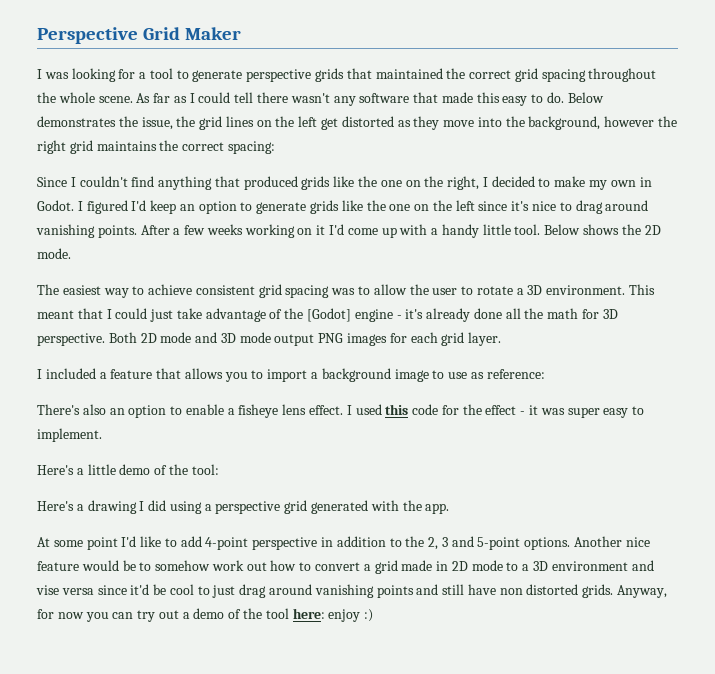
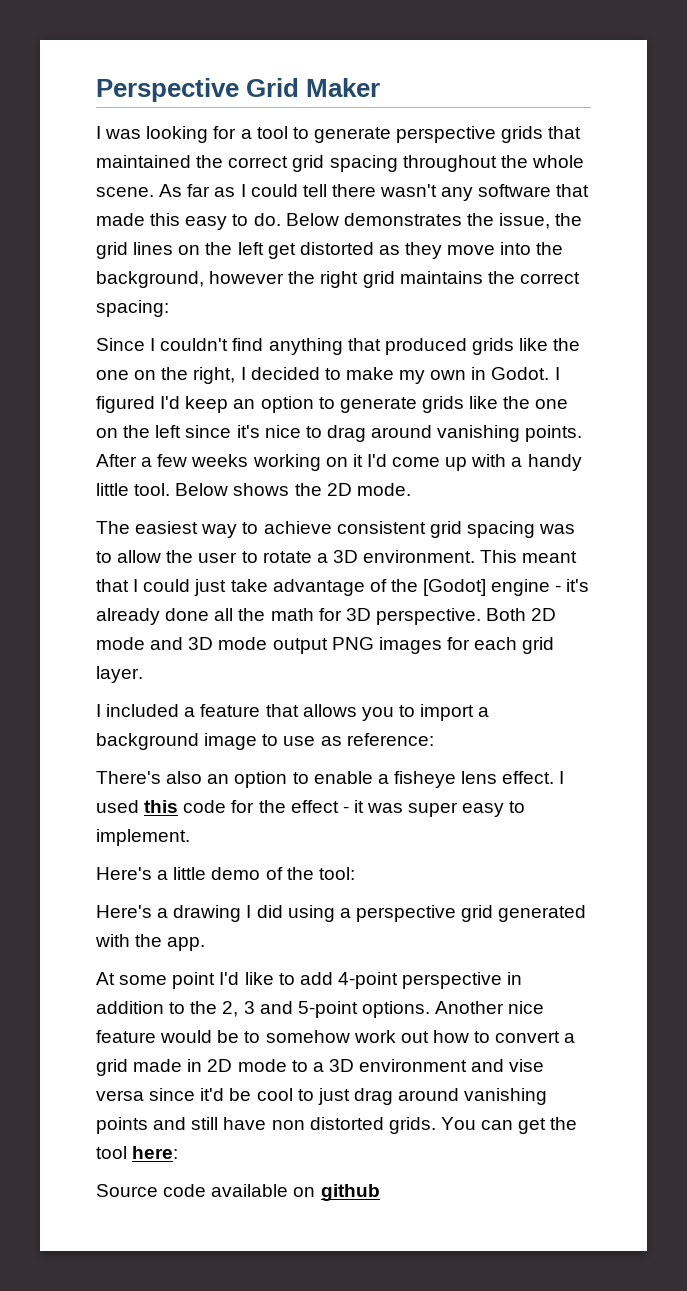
[617,585,668,598] [37,608,374,622] Anyway, for now you can try out a demo of the tool here: enjoy :) -> [440,1117,578,1134] [96,1146,179,1159] [96,1184,380,1201] You can get the tool here: // Source code available on github

